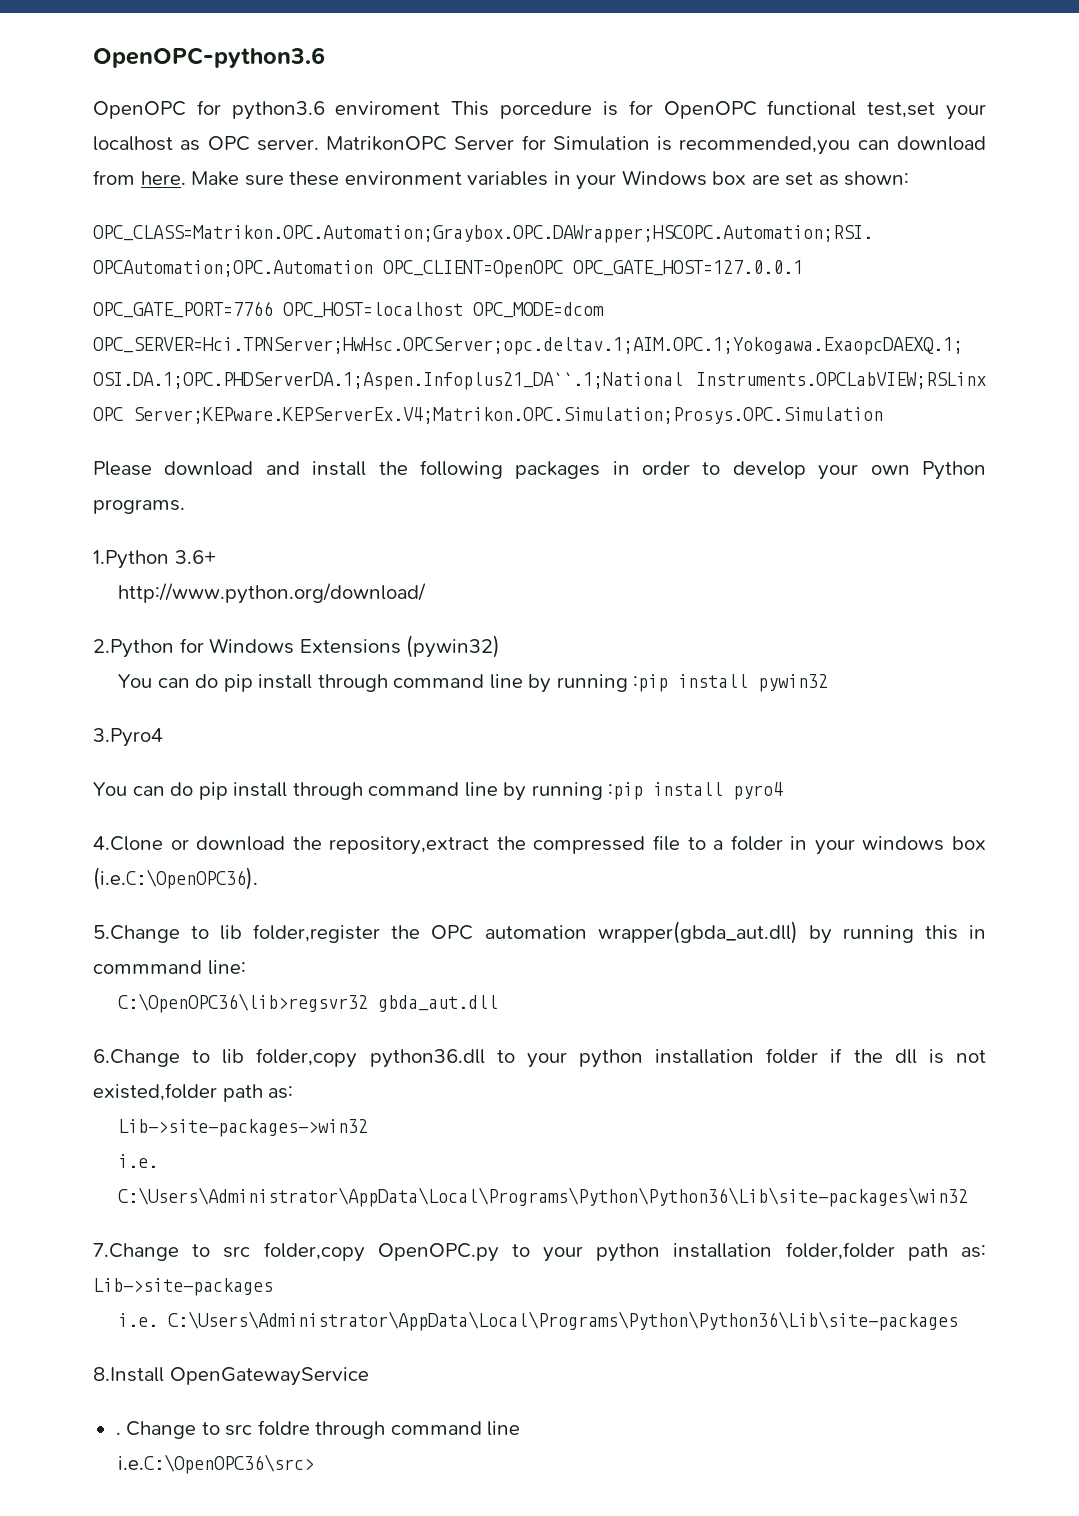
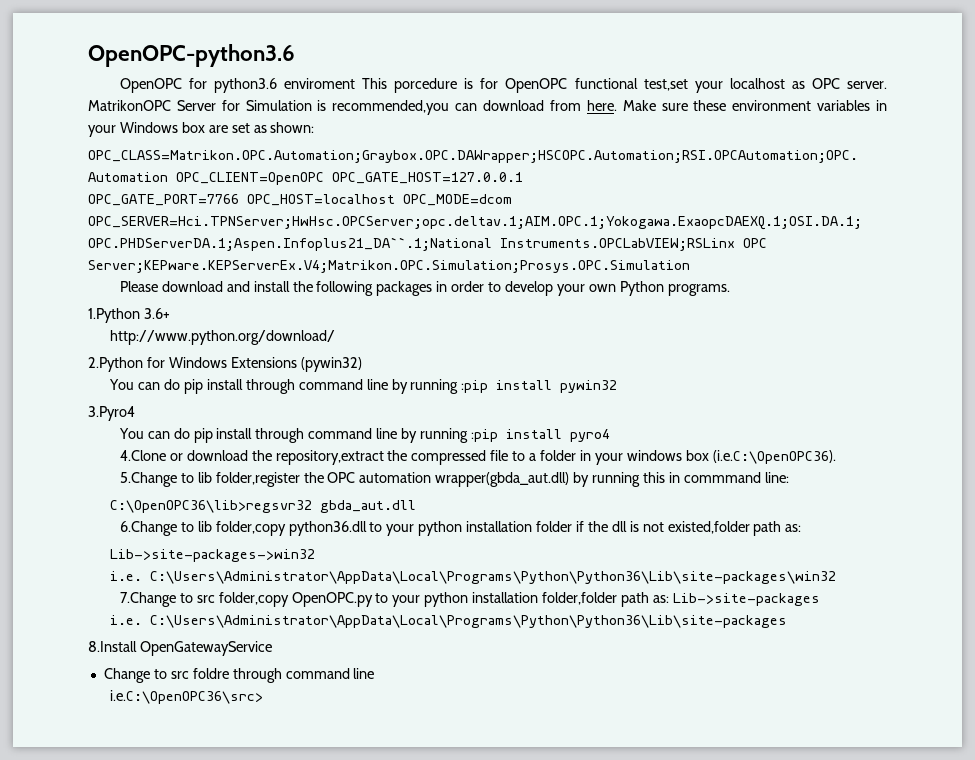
[115,1432,121,1435] . -> (272, 648) none

